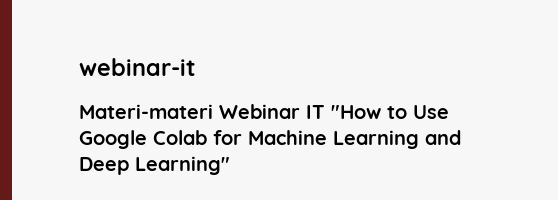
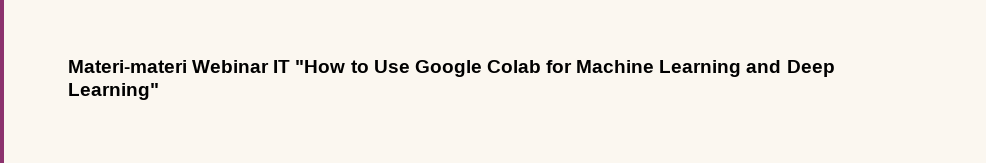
[79,58,196,76] webinar-it // -> (68, 66) none

